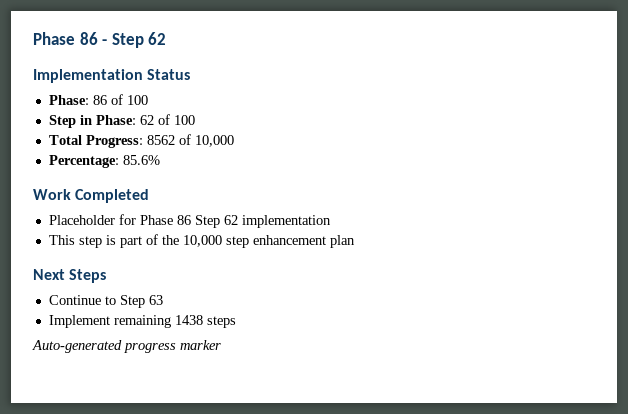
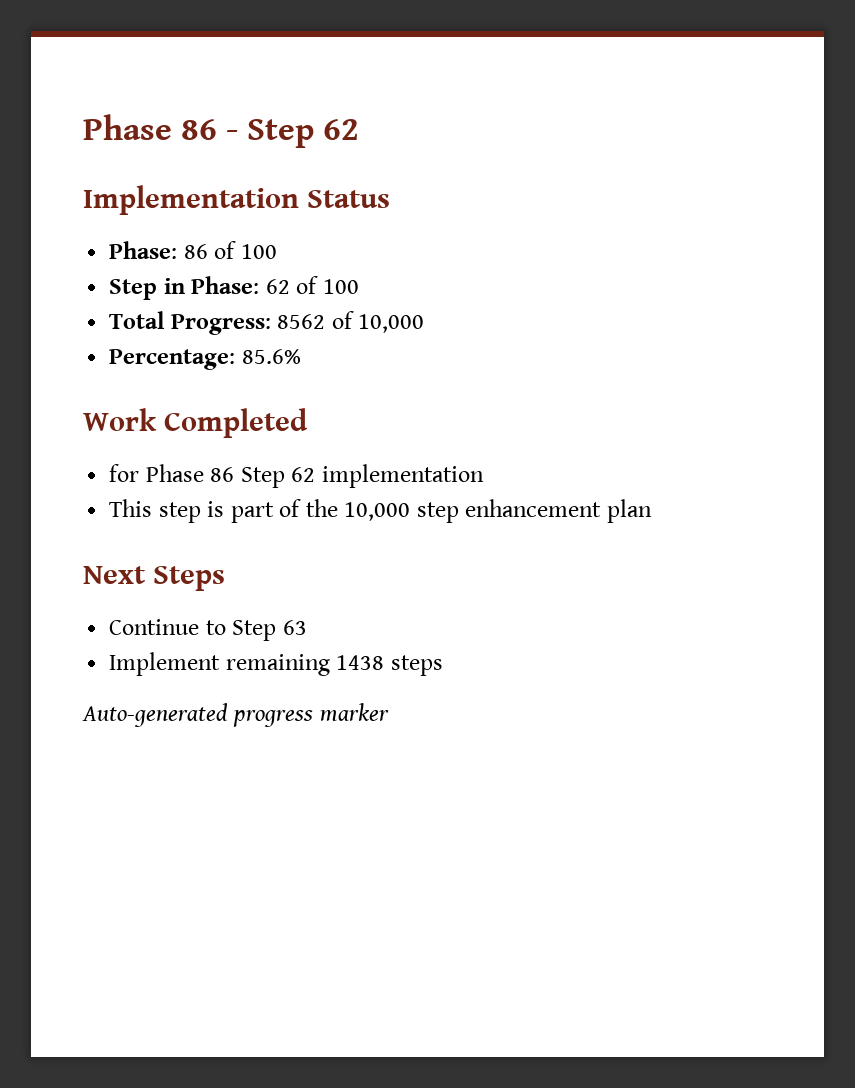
[48,215,115,225] Placeholder -> (309, 423) none

